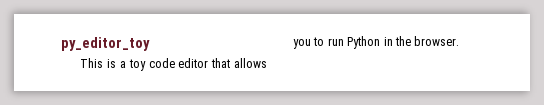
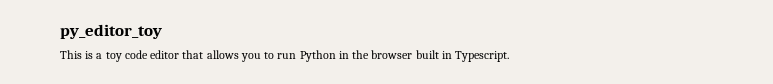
[414,36,460,46] browser. -> [371,50,510,62] browser built in Typescript.

